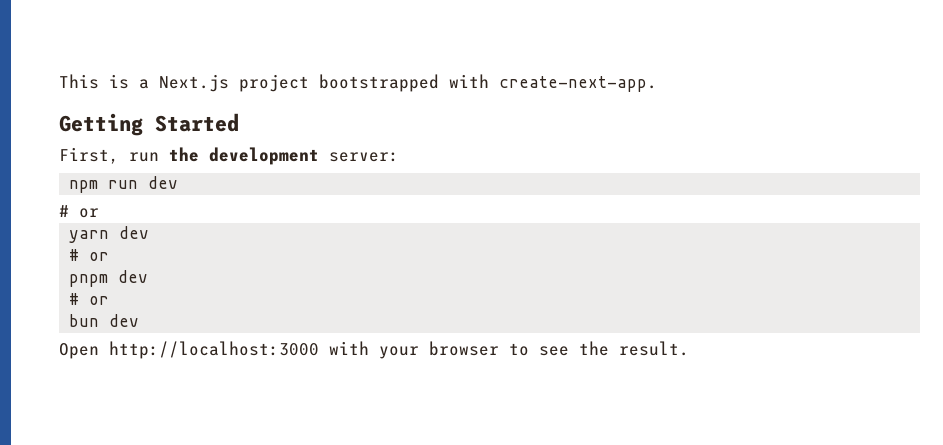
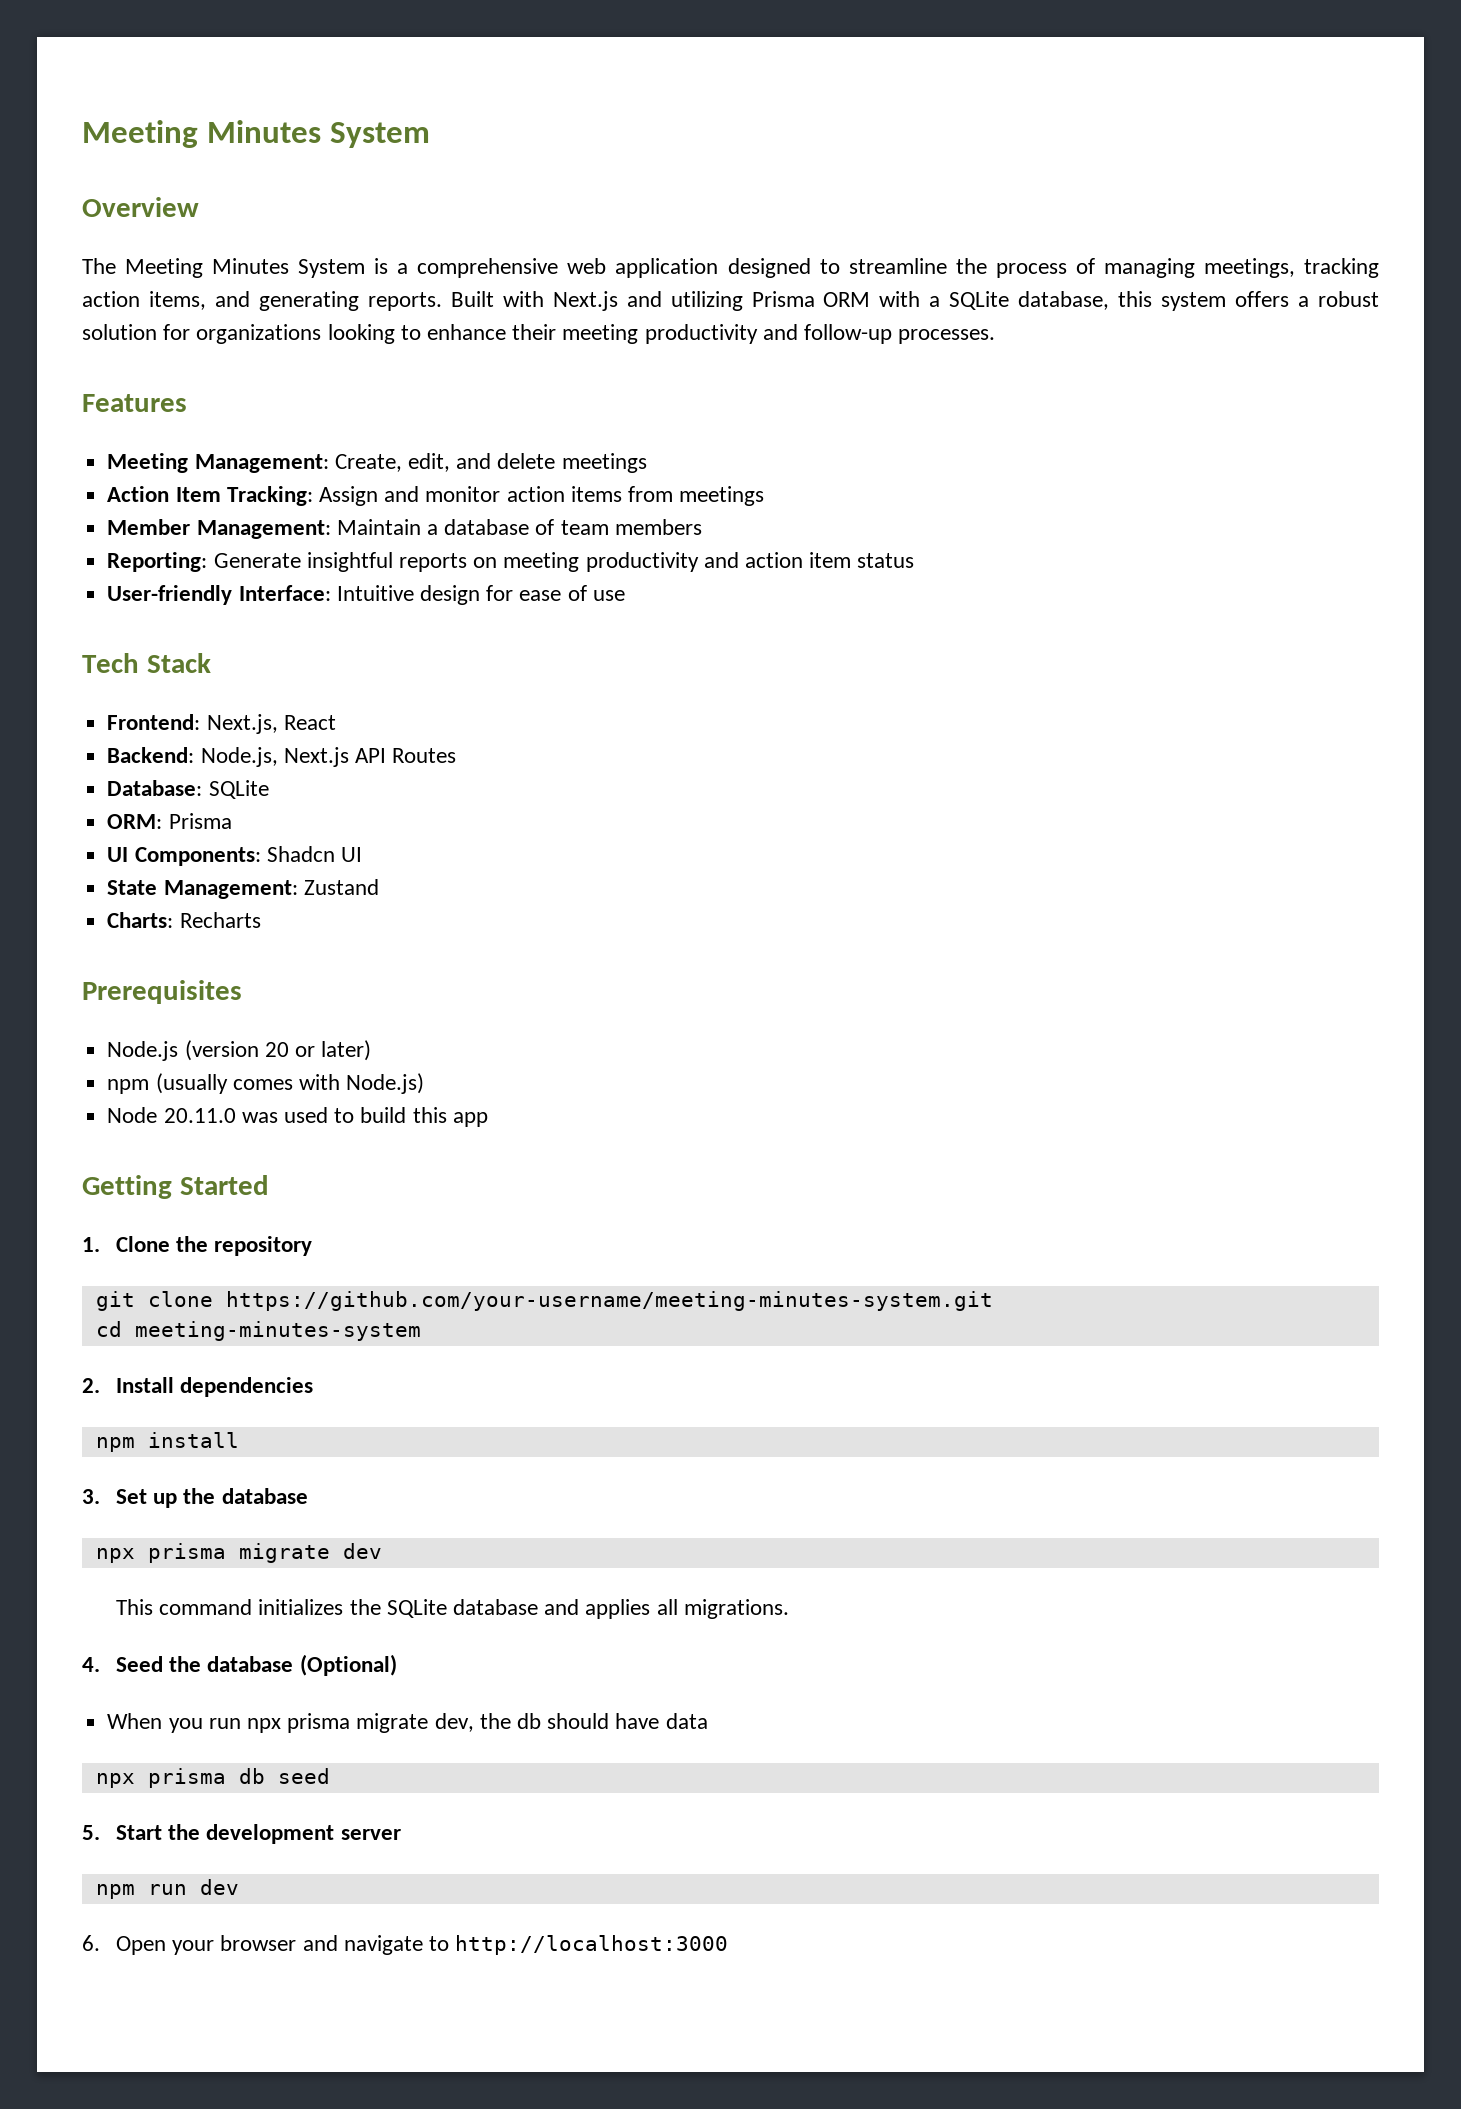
[59,74,657,92] [59,113,239,136] [59,147,159,164] This is a Next.js project bootstrapped with create-next-app. // Getting Started // First, run -> [82,120,430,148] [82,197,199,217] [82,258,1379,278] [82,291,1380,311] [82,324,996,344] [82,394,187,412] [107,453,647,473] [107,486,765,506] [107,519,702,539] [107,552,915,572] [107,585,625,605] [82,653,211,673] [107,714,336,734] [107,747,457,767] [107,780,269,799] [107,813,232,829] [107,846,362,866] [107,879,379,899] [107,912,261,928] [82,980,242,1004] [107,1040,372,1061] [107,1073,425,1094] [107,1107,488,1127] [82,1175,269,1199] [82,1236,313,1256] [95,1291,993,1311] [95,1321,421,1341] [82,1377,314,1397] [95,1432,239,1452] [82,1488,308,1508] [95,1543,382,1563] [115,1599,789,1619] [82,1654,397,1676] [107,1713,708,1733] [95,1768,330,1788] [82,1825,162,1840] Meeting Minutes System // Overview // The Meeting Minutes System is a comprehensive web application designed to streamline the process of managing meetings, tracking action items, and generating reports. Built with Next.js and utilizing Prisma ORM with a SQLite database, this system offers a robust solution for organizations looking to enhance their meeting productivity and follow-up processes. // Features // Meeting Management: Create, edit, and delete meetings // Action Item Tracking: Assign and monitor action items from meetings // Member Management: Maintain a database of team members // Reporting: Generate insightful reports on meeting productivity and action item status // User-friendly Interface: Intuitive design for ease of use // Tech Stack // Frontend: Next.js, React // Backend: Node.js, Next.js API Routes // Database: SQLite // ORM: Prisma // UI Components: Shadcn UI // State Management: Zustand // Charts: Recharts // Prerequisites // Node.js (version 20 or later) // npm (usually comes with Node.js) // Node 20.11.0 was used to build this app // Getting Started // 1. Clone the repository // git clone https://github.com/your-username/meeting-minutes-system.git // cd meeting-minutes-system // 2. Install dependencies // npm install // 3. Set up the database // npx prisma migrate dev // This command initializes the SQLite database and applies all migrations. // 4. Seed the database (Optional) // When you run npx prisma migrate dev, the db should have data // npx prisma db seed // 5. Start
[329,152,399,162] server: -> [340,1829,401,1840] server
[59,205,99,218] [69,226,150,243] [69,249,110,261] [69,270,149,287] [69,293,110,305] [69,314,140,327] [59,341,689,359] # or // yarn dev // # or // pnpm dev // # or // bun dev // Open http://localhost:3000 with your browser to see the result. -> [82,1935,729,1955] 6. Open your browser and navigate to http://localhost:3000

